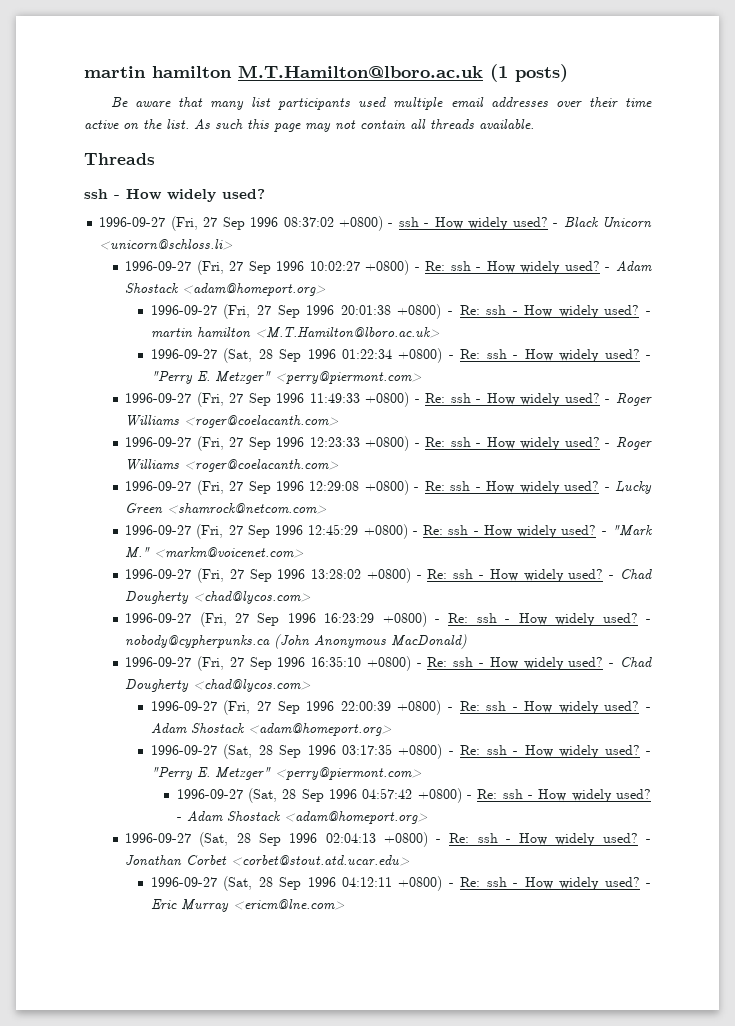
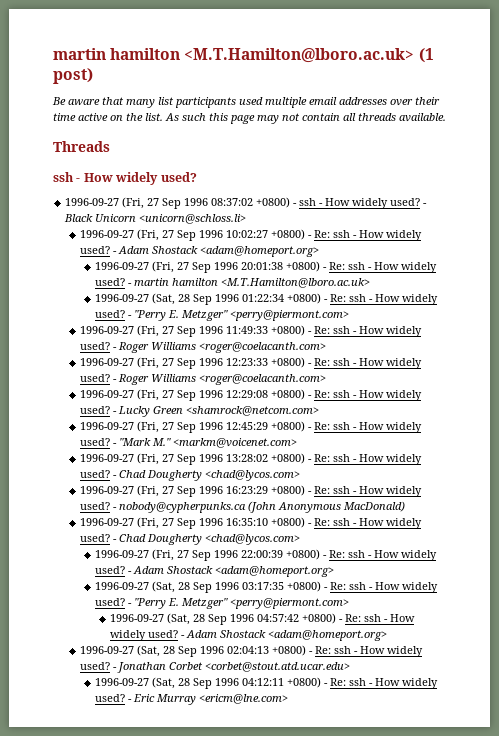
[84,64,568,82] martin hamilton M.T.Hamilton@lboro.ac.uk (1 posts) -> [53,48,434,63] [53,68,93,84] martin hamilton <M.T.Hamilton@lboro.ac.uk> (1 post)

